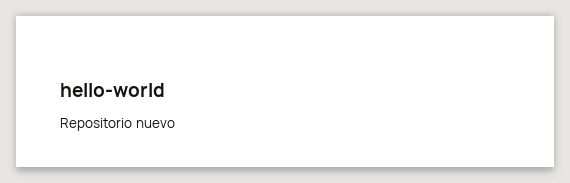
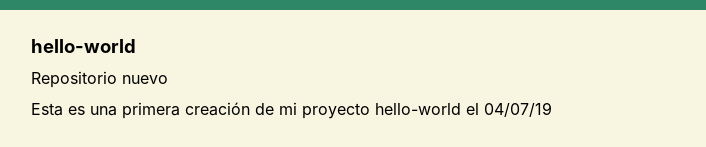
(175, 124) none -> [31,102,552,119] // Esta es una primera creación de mi proyecto hello-world el 04/07/19

